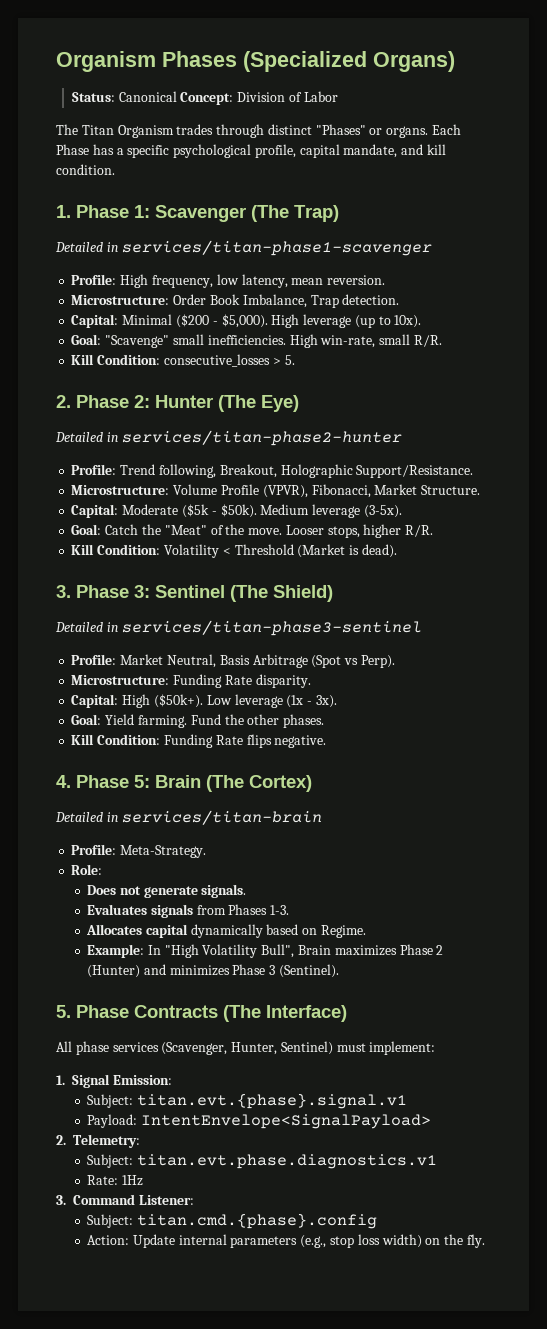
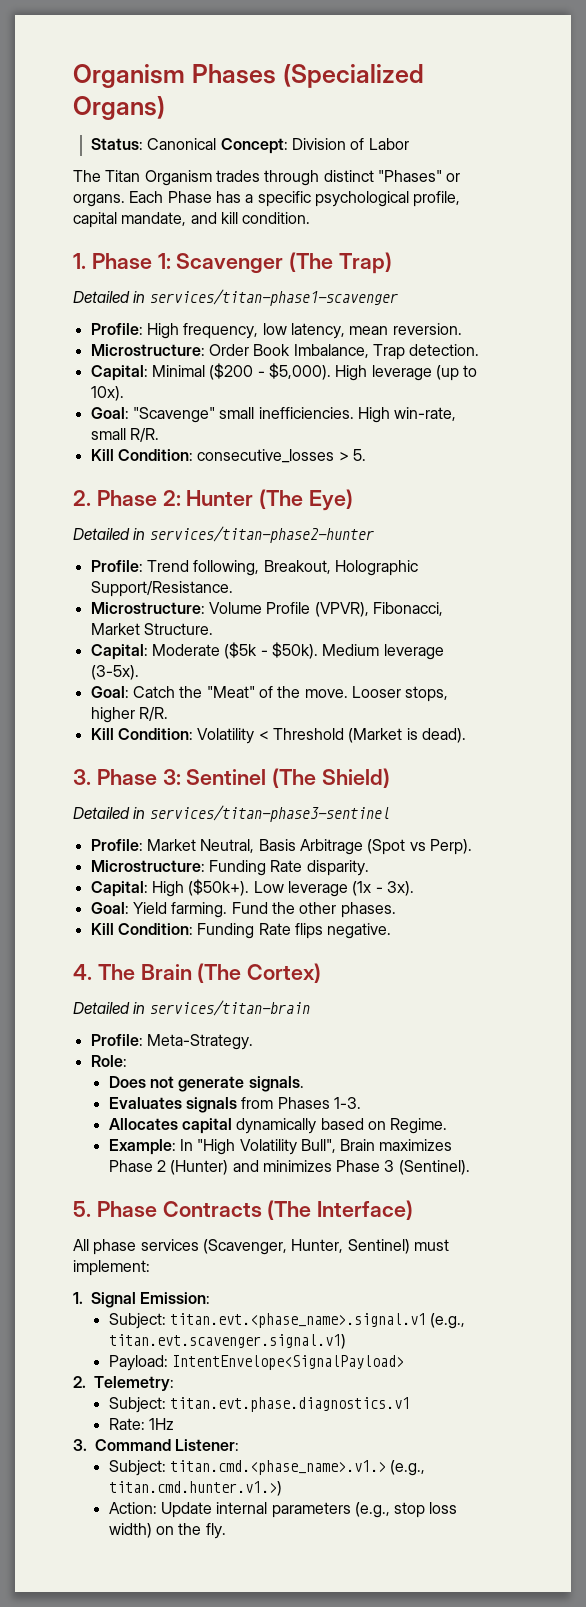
[76,775,150,788] Phase 5: -> [97,964,135,980] The
[136,1093,407,1109] titan.evt.{phase}.signal.v1 -> [169,1313,466,1329] [108,1334,346,1349] titan.evt.<phase_name>.signal.v1 (e.g., titan.evt.scavenger.signal.v1)
[136,1213,377,1229] titan.cmd.{phase}.config -> [169,1460,426,1476] [108,1481,282,1496] titan.cmd.<phase_name>.v1.> (e.g., titan.cmd.hunter.v1.>)

